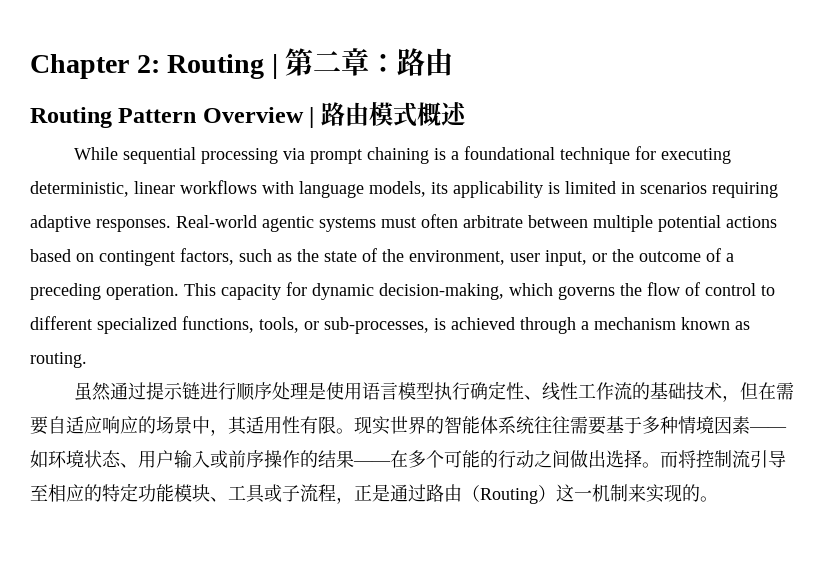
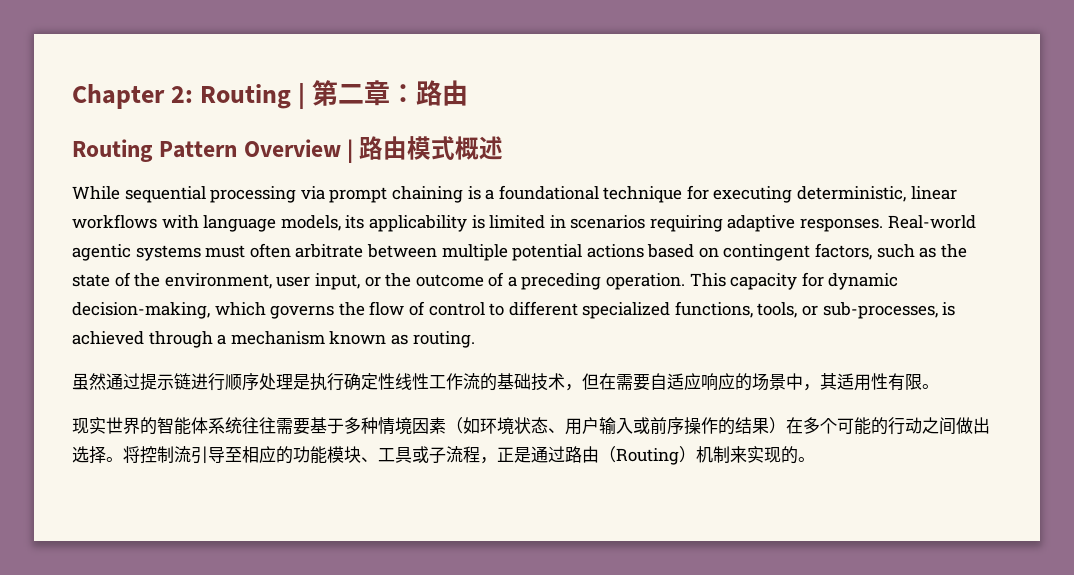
[325,382,434,400] 使用语言模型 -> (310, 382) none
[523,395,542,400] 、 -> (395, 381) none
(354, 431) none -> (939, 386) //
[749,427,787,432] —— -> [446,417,463,434] （
[353,461,391,466] —— -> [769,417,786,434] ）
[660,451,678,468] 而 -> (123, 459) none
[102,483,138,502] 特定 -> (293, 455) none
[556,484,592,502] 这一 -> (696, 454) none

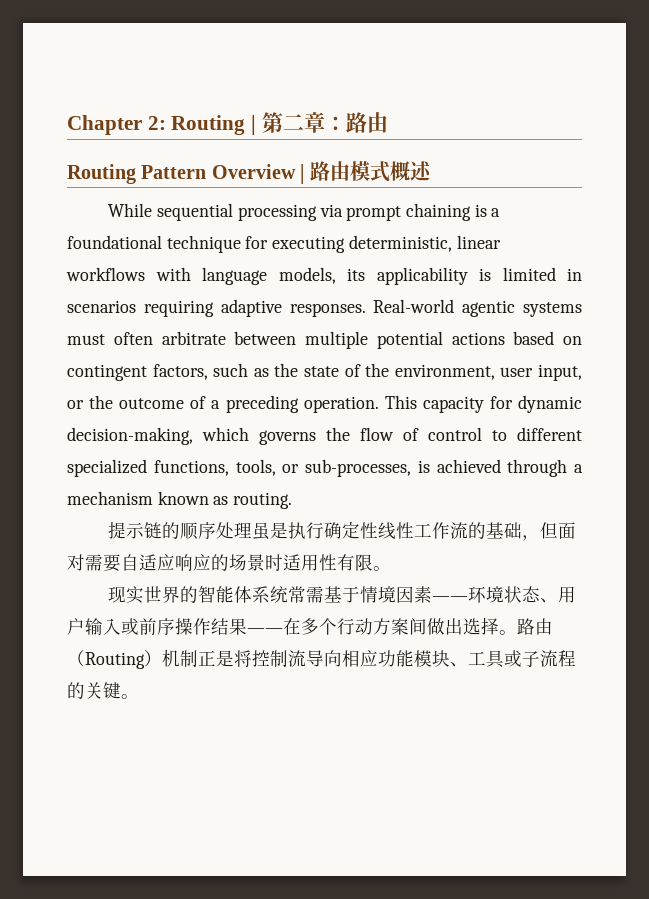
[72,373,225,391] 虽然通过提示链进行 -> [108,521,181,539] 提示链的
(293, 382) none -> [252,522,271,540] 虽
[531,373,616,391] 技术，但在 -> [522,522,577,541] [67,554,85,571] ，但面对
[786,373,837,391] 中，其 -> [265,554,283,571] 时
[242,417,378,435] 往往需要基于多种 -> [288,586,361,603] 常需基于
[446,417,480,434] （如 -> [432,596,469,601] ——
[718,417,990,435] [72,446,293,464] 的结果）在多个可能的行动之间做出选择。将控制流引导至相应的 -> [211,617,553,635] [67,649,378,669] 结果——在多个行动方案间做出选择。路由（Routing）机制正是将控制流导向相应
[480,446,798,465] ，正是通过路由（Routing）机制来实现的 -> [67,682,121,699] 的关键

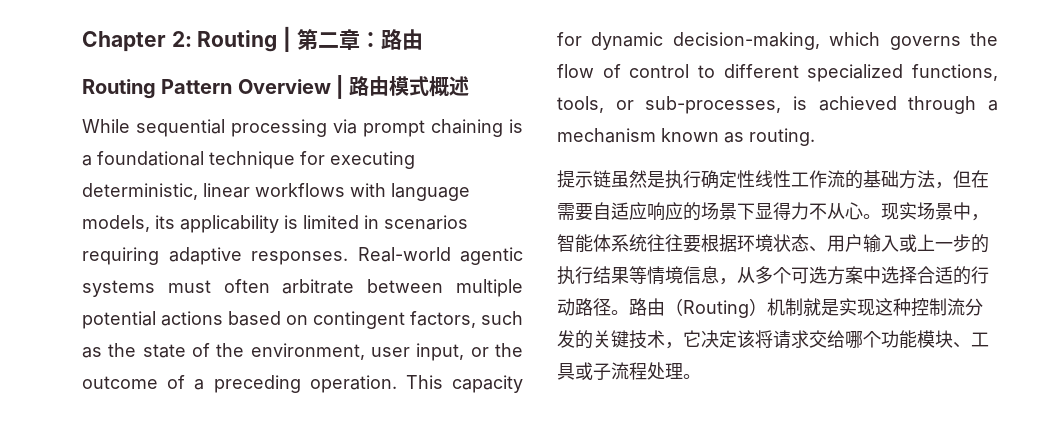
[162,522,271,540] 的顺序处理虽 -> [611,170,647,188] 虽然
[522,522,577,541] [67,554,85,571] ，但面对 -> [899,170,989,189] 方法，但在
[265,554,391,571] [108,586,469,604] 时适用性有限。 // 现实世界的智能体系统常需基于情境因素—— -> [737,202,989,221] [557,234,737,253] 下显得力不从心。现实场景中，智能体系统往往要根据
[139,617,499,635] 前序操作结果——在多个行动方案间做出选择 -> [917,234,989,253] [557,266,989,285] [557,298,611,316] 上一步的执行结果等情境信息，从多个可选方案中选择合适的行动路径
[198,650,378,667] 正是将控制流导向相应 -> [803,298,983,317] [557,330,881,349] 就是实现这种控制流分发的关键技术，它决定该将请求交给哪个
[67,682,121,699] 的关键 -> [647,362,683,380] 处理

